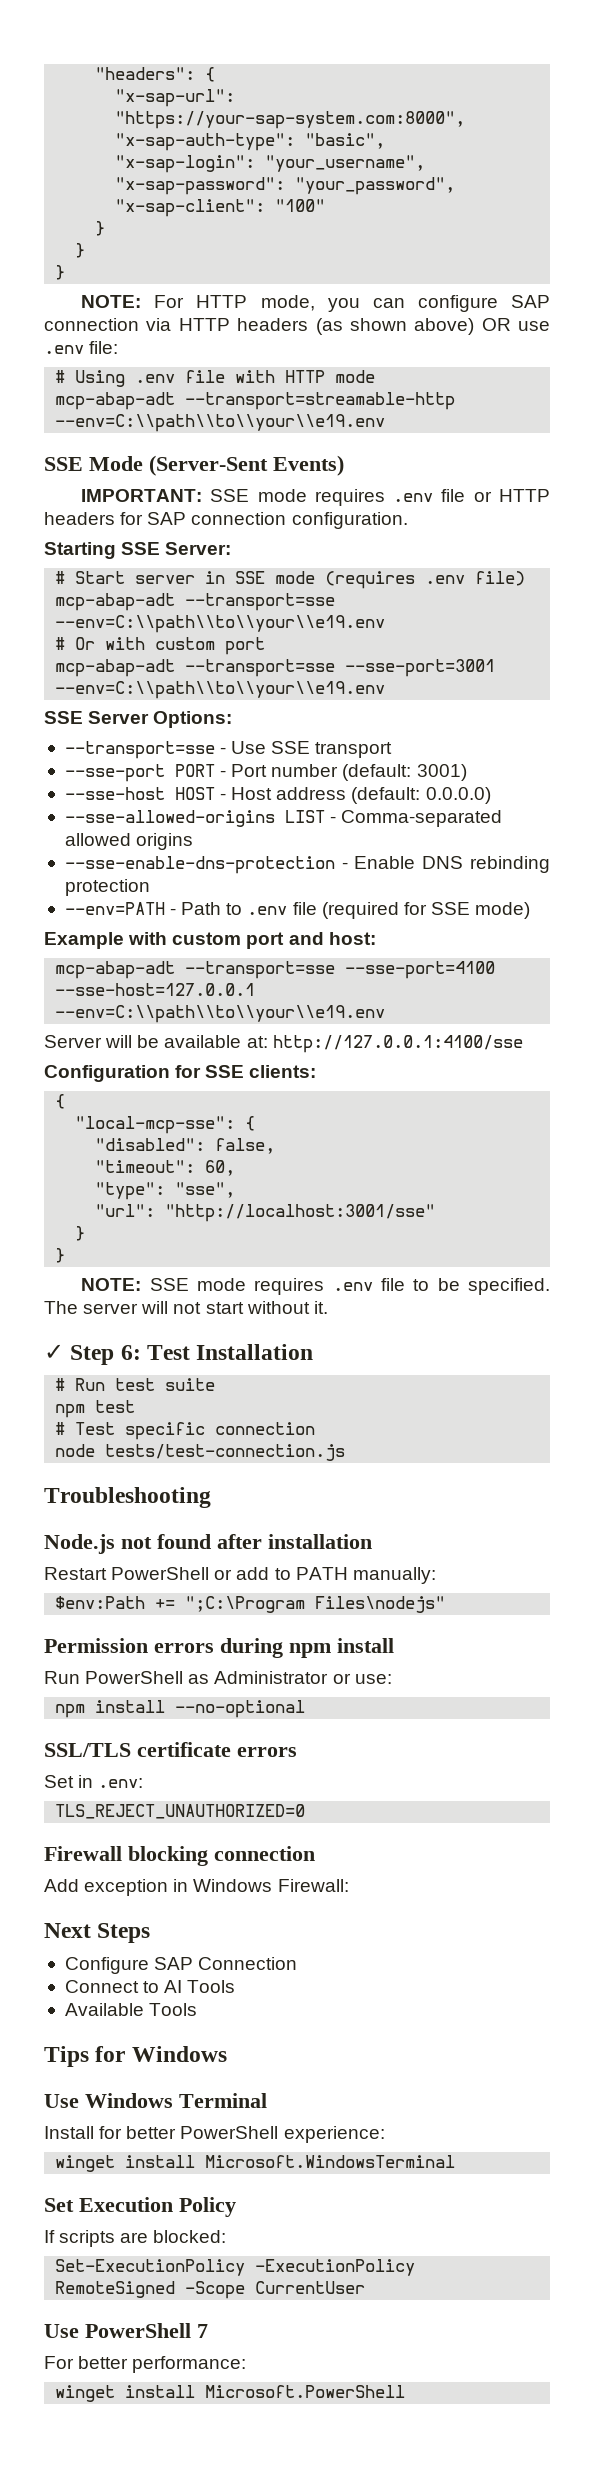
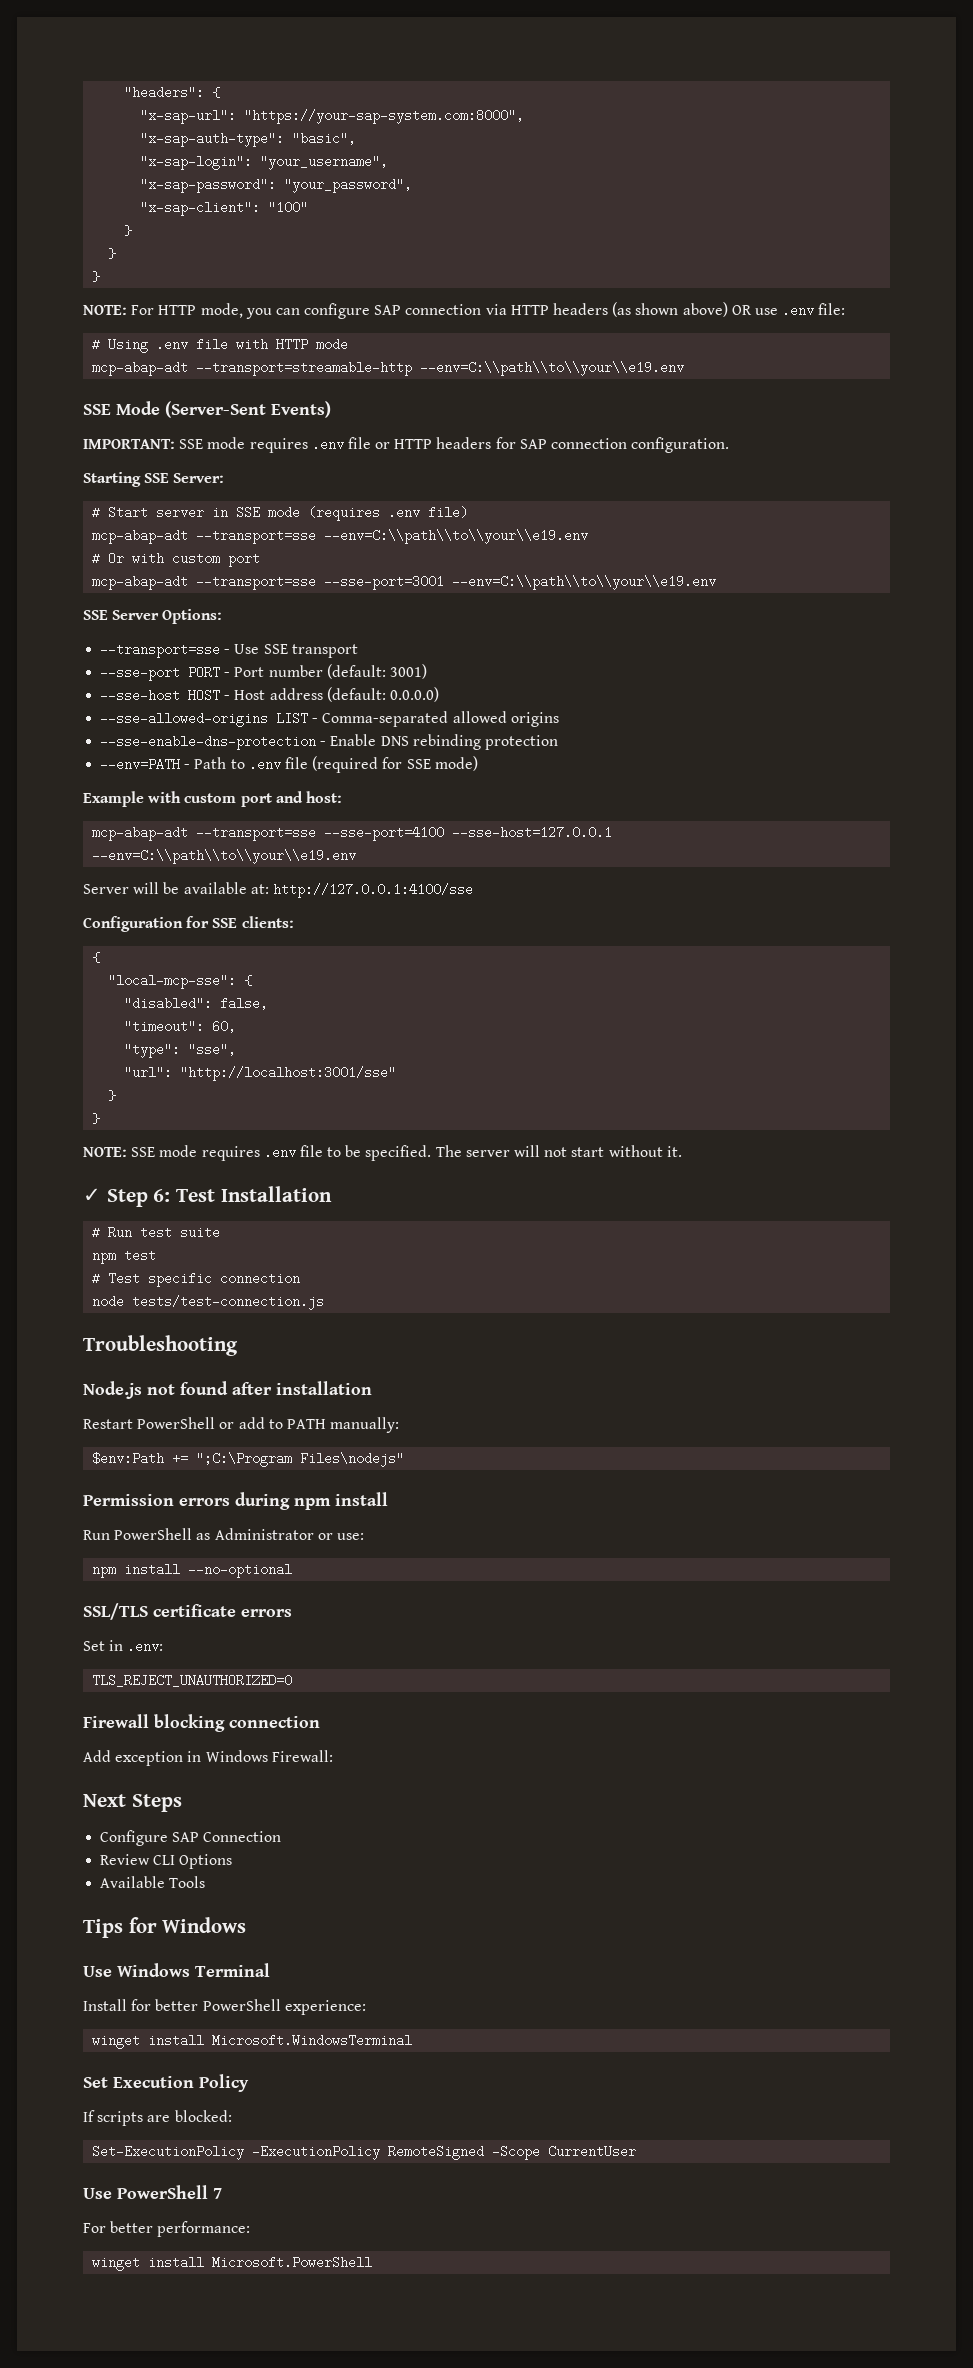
[64,1980,236,1993] Connect to AI Tools -> [100,1854,233,1869] Review CLI Options

